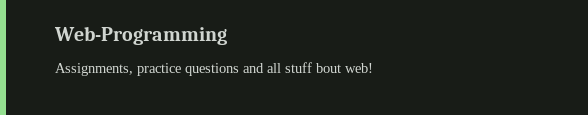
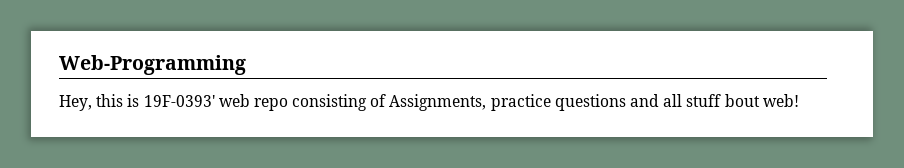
(227, 35) none -> [59,94,387,111] Hey, this is 19F-0393' web repo consisting of

